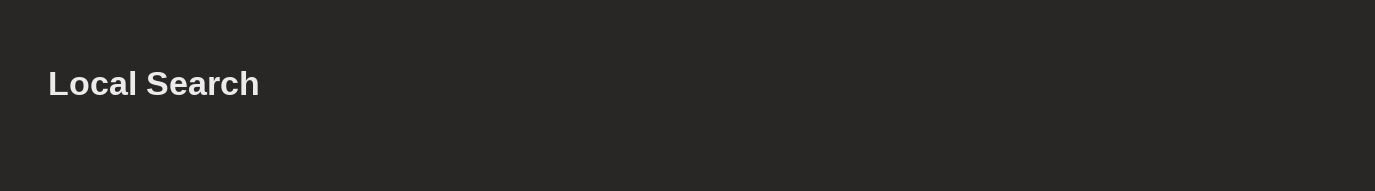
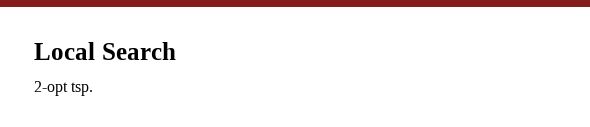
(261, 83) none -> [34,81,94,96] // 2-opt tsp.

